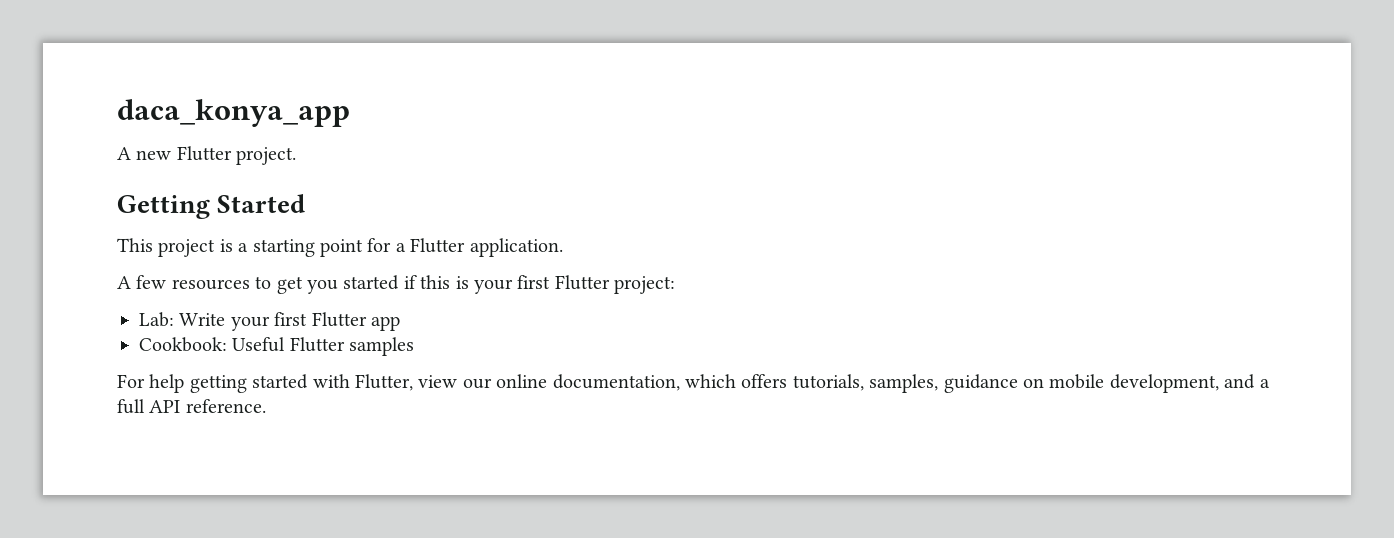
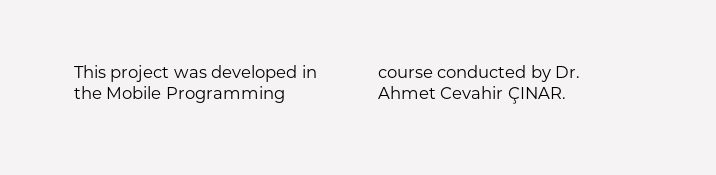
[117,99,350,127] [117,146,297,165] [117,194,306,219] [117,238,563,257] [117,275,676,294] [139,312,400,331] [139,337,415,356] [117,374,1270,393] [117,399,266,414] daca_konya_app // A new Flutter project. // Getting Started // This project is a starting point for a Flutter application. // A few resources to get you started if this is your first Flutter project: // Lab: Write your first Flutter app // Cookbook: Useful Flutter samples // For help getting started with Flutter, view our online documentation, which offers tutorials, samples, guidance on mobile development, and a full API reference. -> [74,65,317,82] [74,86,285,103] [378,65,581,82] [378,86,566,104] This project was developed in the Mobile Programming course conducted by Dr. Ahmet Cevahir ÇINAR.

